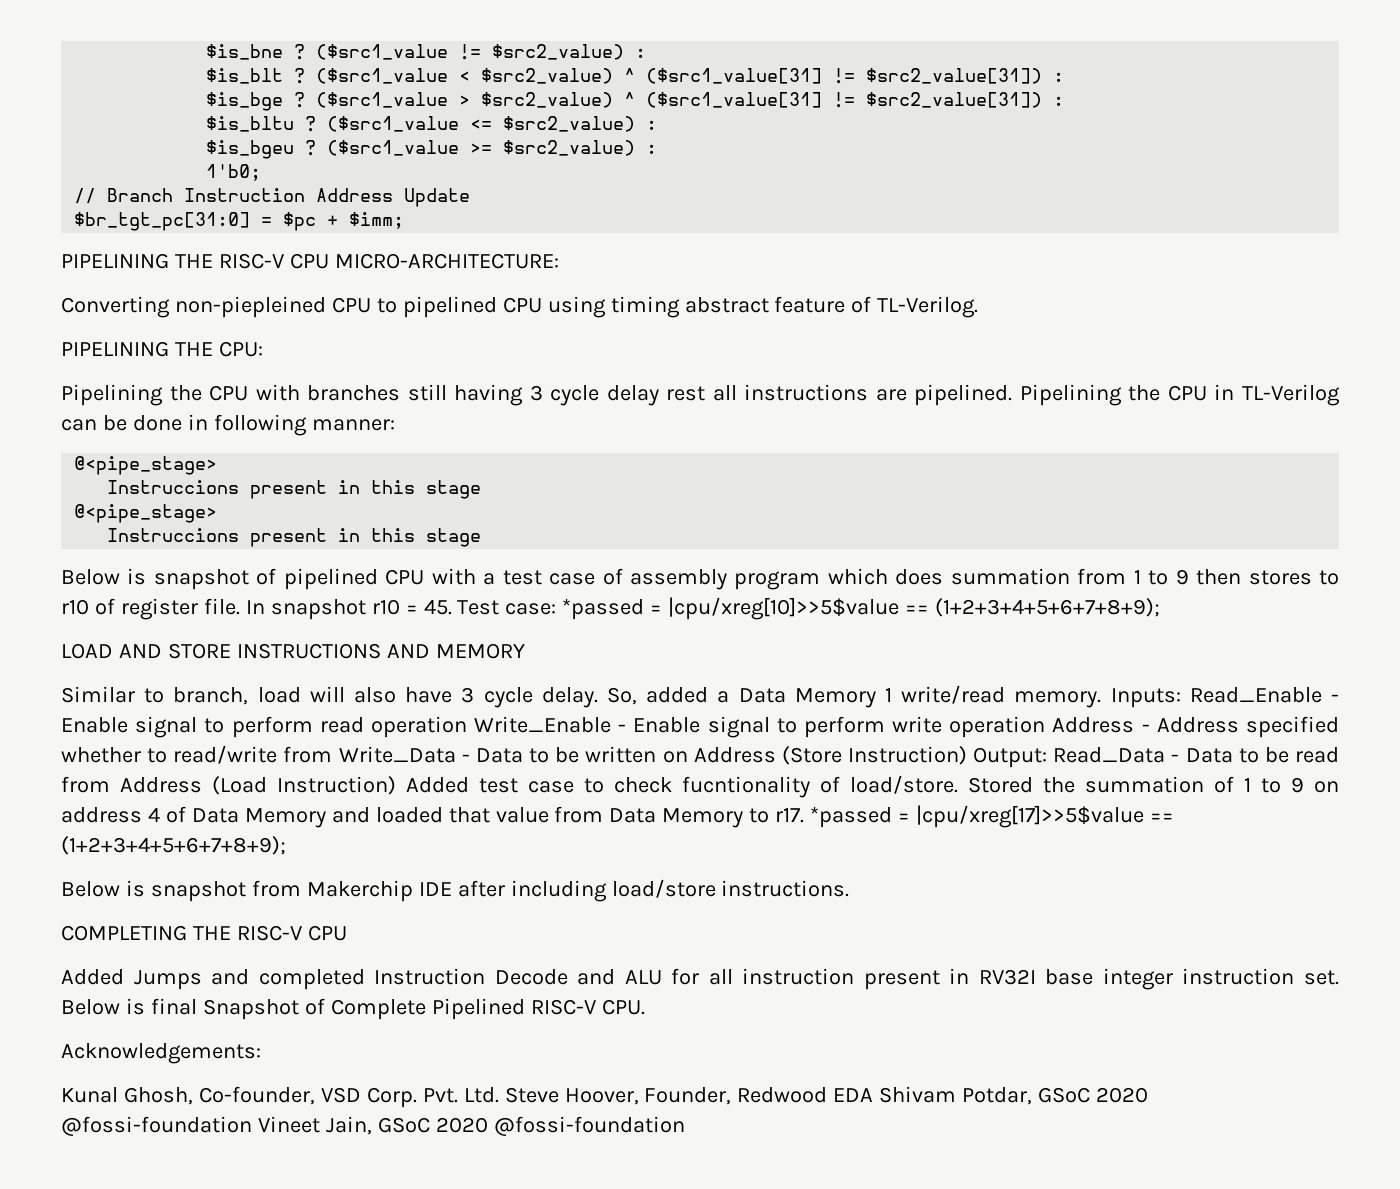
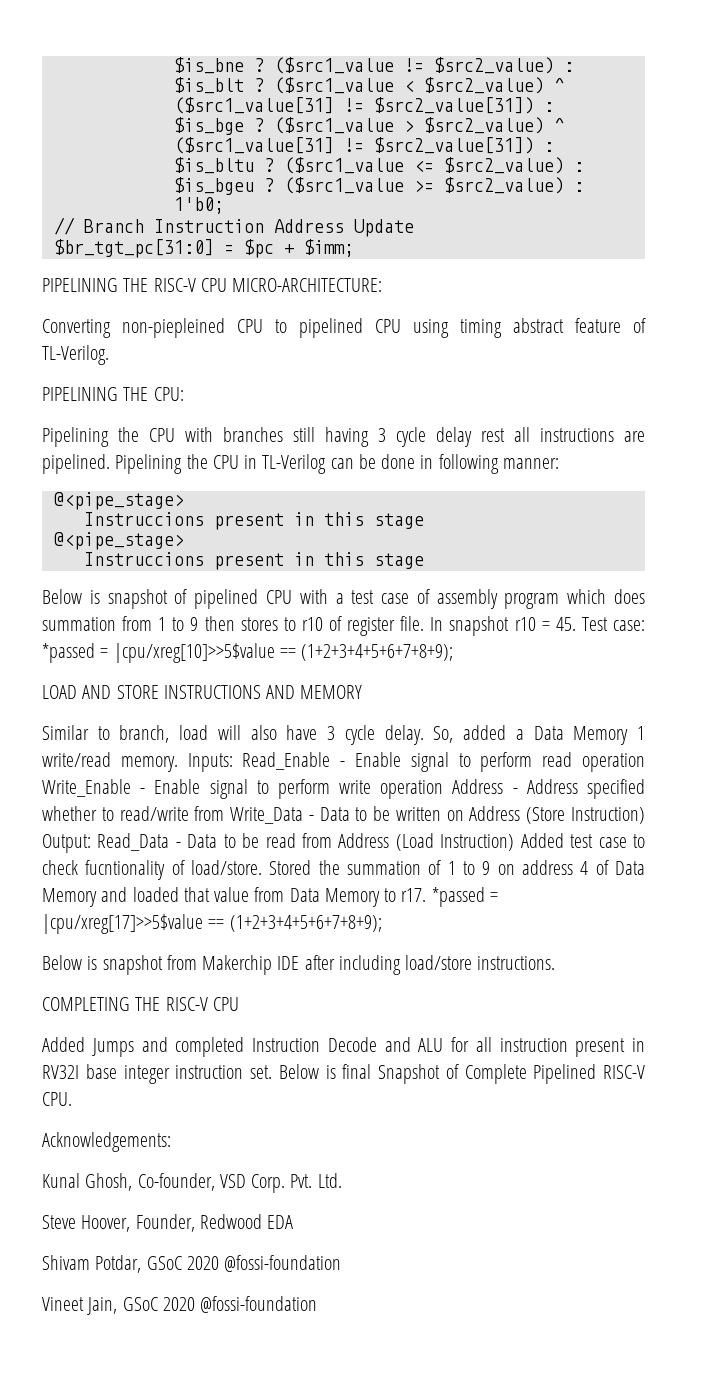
(499, 1095) none -> (342, 1180) //
(874, 1095) none -> (294, 1222) //
(252, 1126) none -> (342, 1263) //

